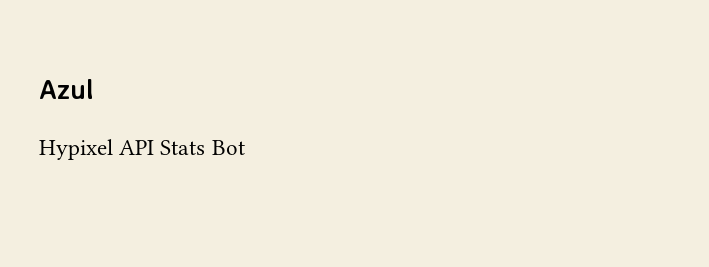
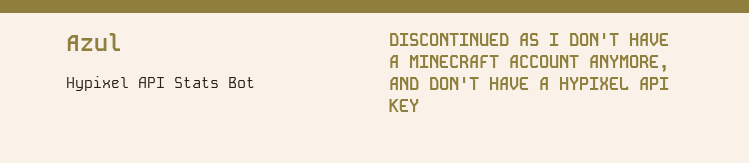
(245, 147) none -> [389,33,669,46] [389,55,669,73] [389,77,669,90] [389,99,419,112] // DISCONTINUED AS I DON'T HAVE A MINECRAFT ACCOUNT ANYMORE, AND DON'T HAVE A HYPIXEL API KEY

